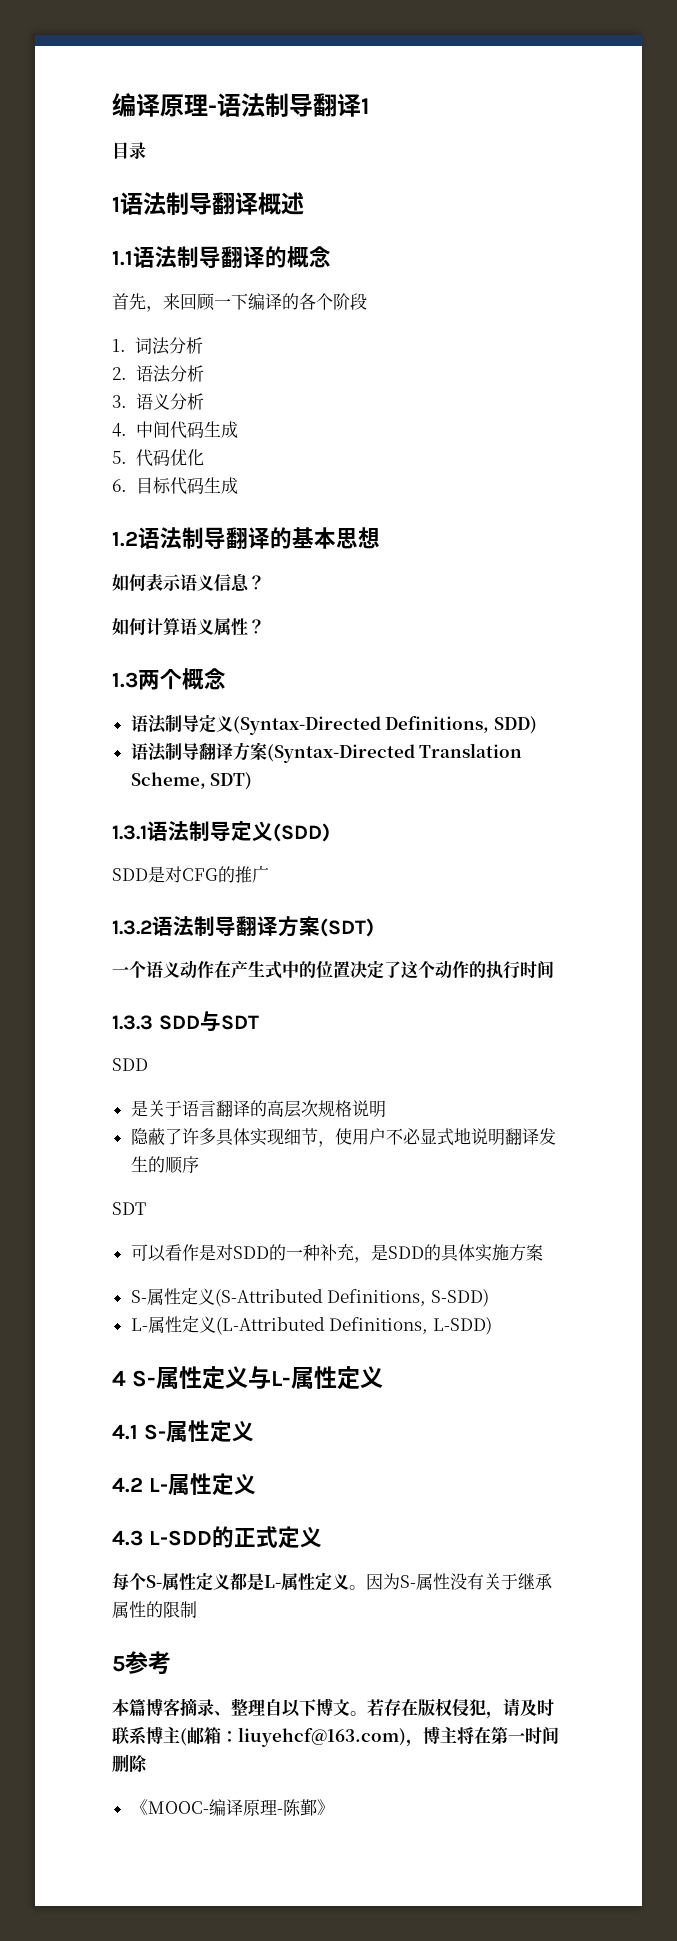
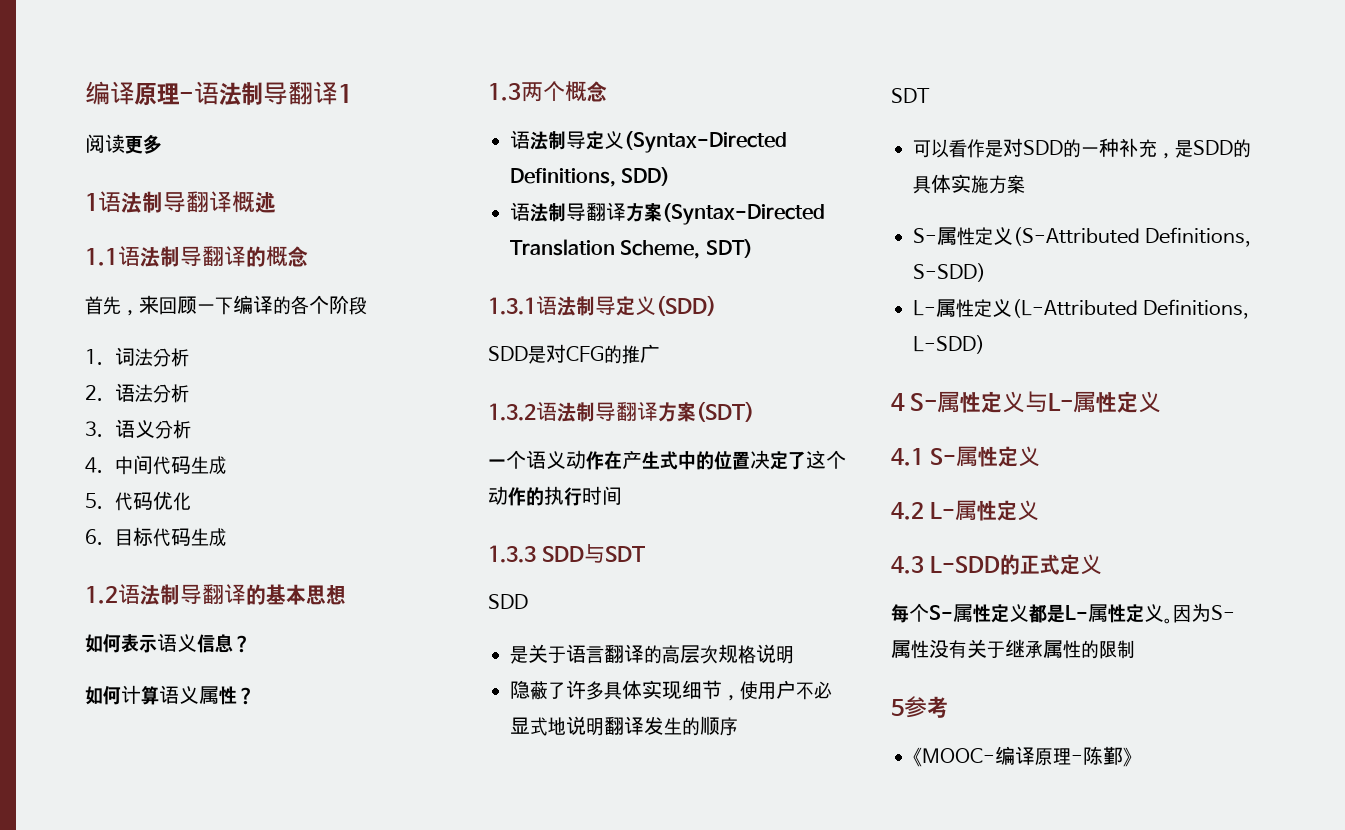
[112,142,146,159] 目录 -> [85,134,161,154] 阅读更多
[112,1698,554,1719] [112,1726,559,1747] [112,1754,148,1773] // 本篇博客摘录、整理自以下博文。若存在版权侵犯，请及时联系博主(邮箱：liuyehcf@163.com)，博主将在第一时间删除 -> (948, 707) none

